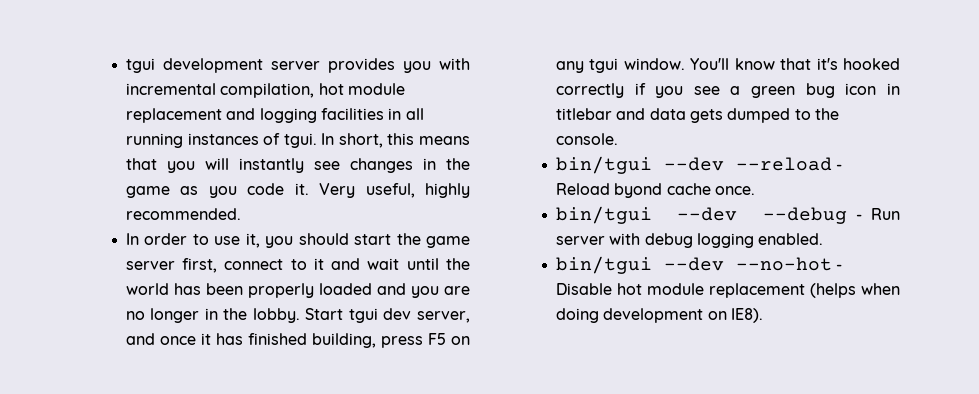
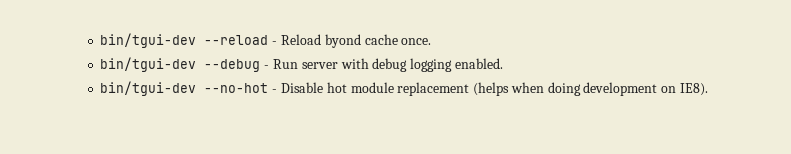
[125,58,470,73] [125,83,405,98] [125,108,424,123] [125,133,470,148] [125,158,470,173] [125,183,470,198] [125,208,241,220] [125,233,470,248] [125,258,471,273] [125,283,470,298] [125,308,471,323] [125,333,471,348] [555,58,900,73] [555,83,900,98] [555,108,839,123] [555,133,618,145] [555,156,724,174] tgui development server provides you with incremental compilation, hot module replacement and logging facilities in all running instances of tgui. In short, this means that you will instantly see changes in the game as you code it. Very useful, highly recommended. // In order to use it, you should start the game server first, connect to it and wait until the world has been properly loaded and you are no longer in the lobby. Start tgui dev server, and once it has finished building, press F5 on any tgui window. You'll know that it's hooked correctly if you see a green bug icon in titlebar and data gets dumped to the console. // bin/tgui --dev -> [100,33,197,48] bin/tgui-dev
[555,206,738,224] bin/tgui --dev -> [100,57,197,72] bin/tgui-dev
[555,256,724,274] bin/tgui --dev -> [100,81,197,96] bin/tgui-dev

